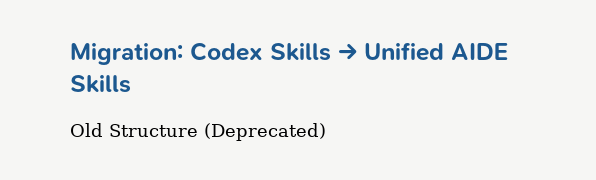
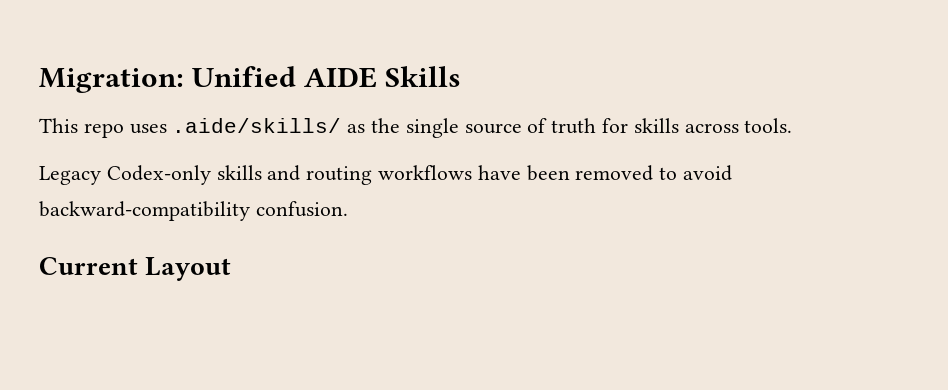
[190,42,357,61] Codex Skills → -> (184, 80) none
[70,123,326,141] Old Structure (Deprecated) -> [39,118,793,138] [39,165,733,185] [39,201,348,221] [39,257,232,281] This repo uses .aide/skills/ as the single source of truth for skills across tools. // Legacy Codex-only skills and routing workflows have been removed to avoid backward-compatibility confusion. // Current Layout

